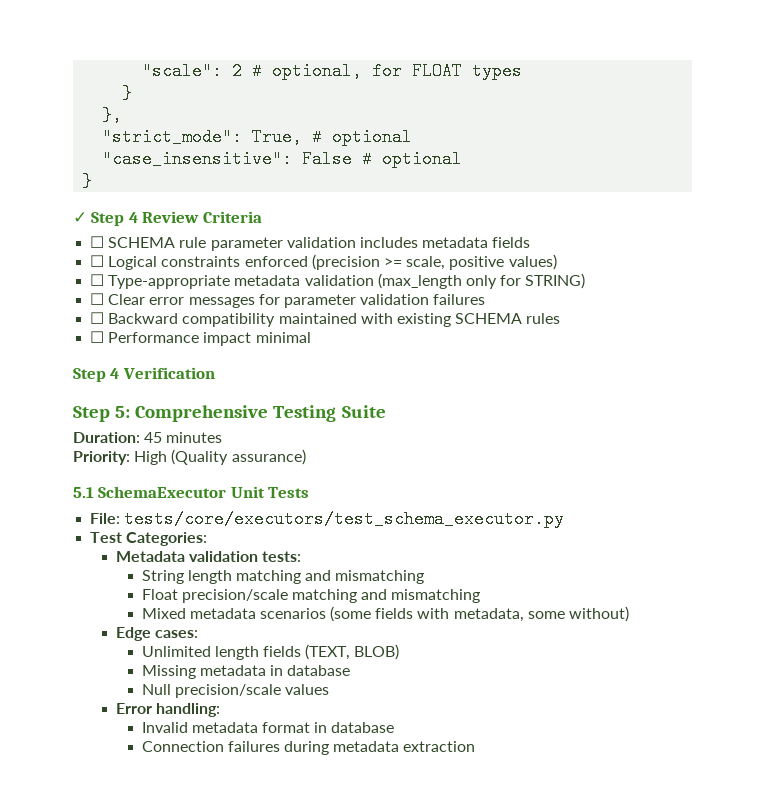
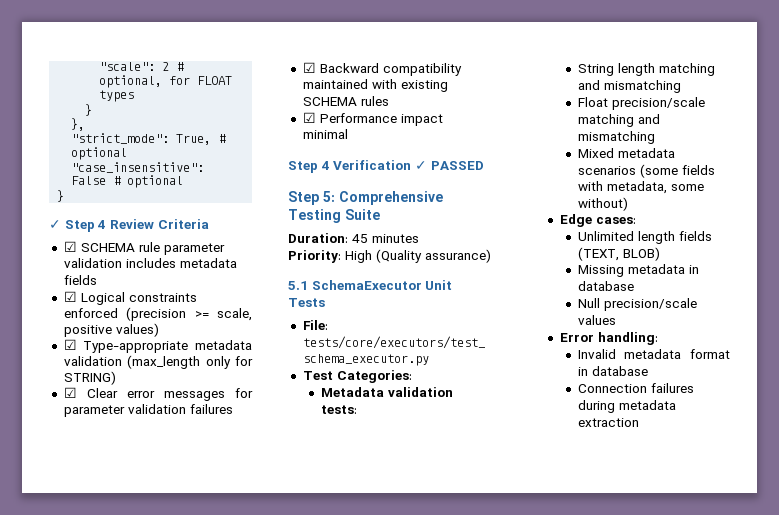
[90,236,105,248] ☐ -> [63,241,77,252] ☑
[90,255,105,267] ☐ -> [63,291,77,302] ☑
[90,274,105,286] ☐ -> [63,339,77,350] ☑
[90,293,105,305] ☐ -> [63,387,77,398] ☑
[90,312,105,324] ☐ -> [302,62,316,73] ☑
[90,331,105,343] ☐ -> [302,112,316,123] ☑
(215, 373) none -> [414,161,484,170] ✓ PASSED

